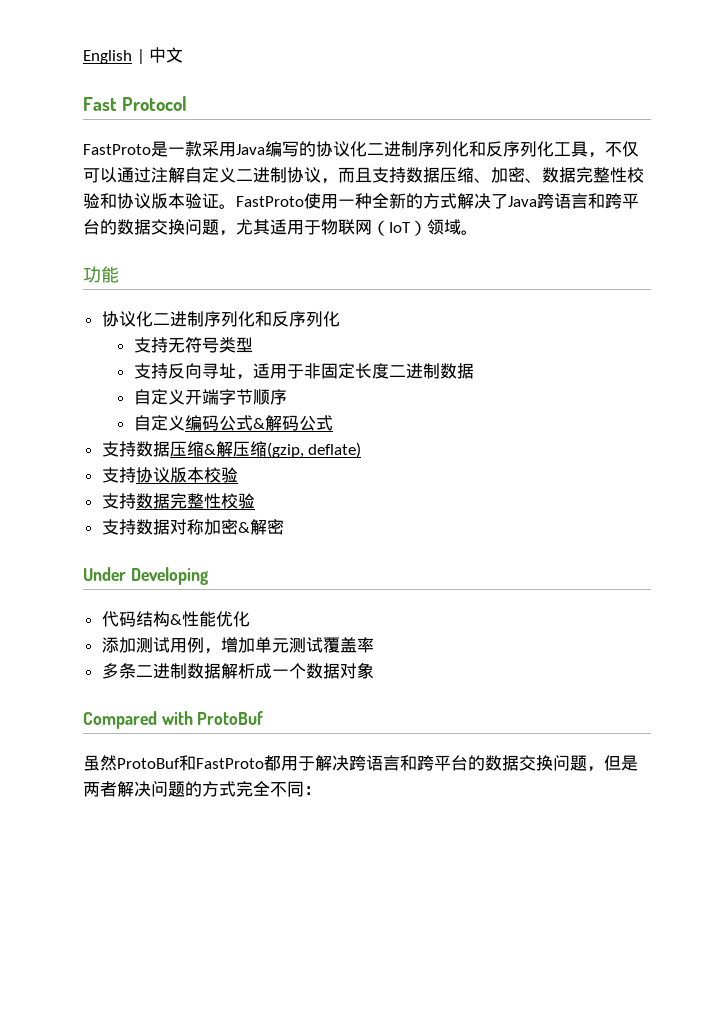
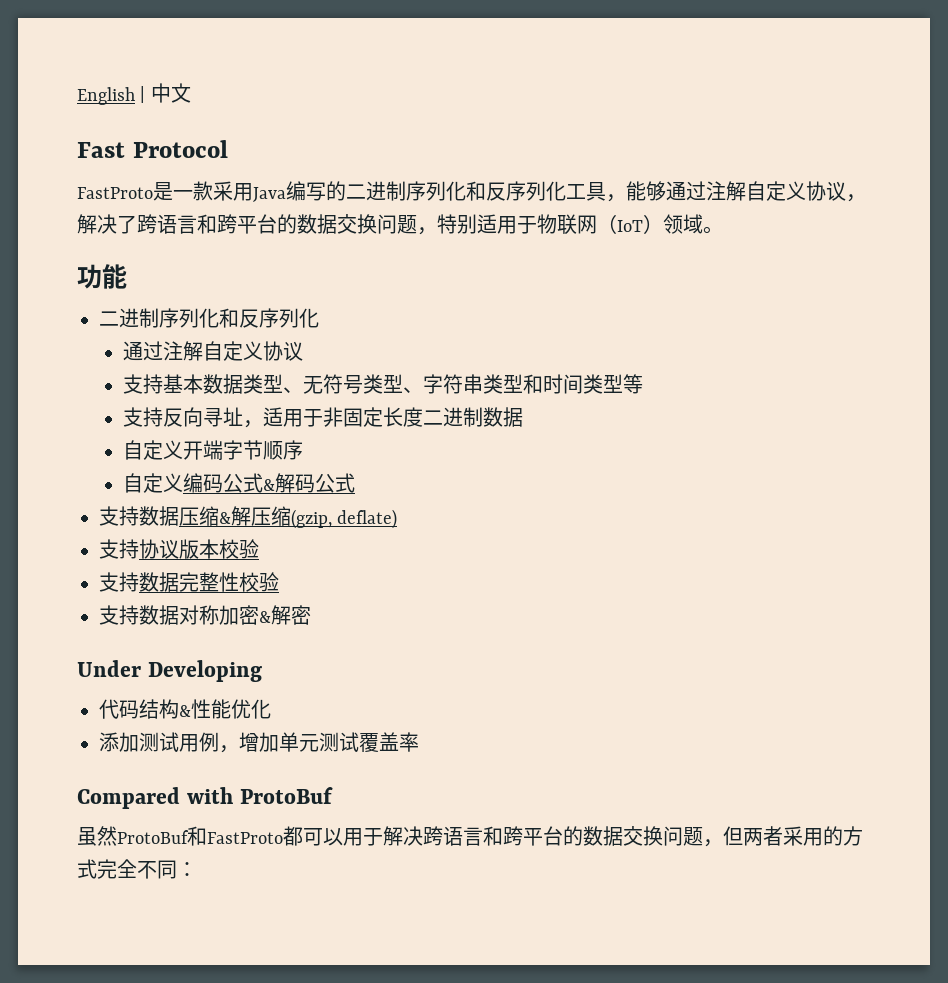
[316,141,367,157] 协议化 -> (346, 191) none
[605,141,639,157] [83,167,644,184] [83,193,639,209] [83,219,270,236] 不仅可以通过注解自定义二进制协议，而且支持数据压缩、加密、数据完整性校验和协议版本验证。FastProto使用一种全新的方式解决了Java跨语言和跨平台的数据交换问题，尤其 -> [626,181,866,202] [77,214,477,235] 能够通过注解自定义协议，解决了跨语言和跨平台的数据交换问题，特别
[101,311,153,327] 协议化 -> (127, 276) none
[133,337,253,353] 支持无符号类型 -> [122,341,303,361] [122,374,643,394] 通过注解自定义协议 // 支持基本数据类型、无符号类型、字符串类型和时间类型等
[101,662,374,679] // 多条二进制数据解析成一个数据对象 -> (419, 742) none
(281, 763) none -> [303,828,343,846] 可以
[621,755,638,771] [83,781,185,797] 是两者解决问题 -> [743,826,823,846] 两者采用

